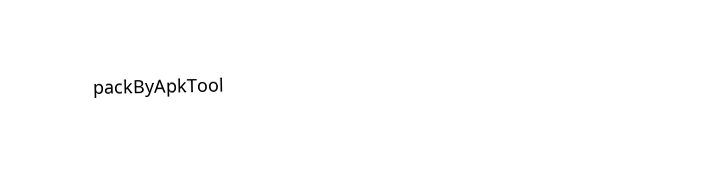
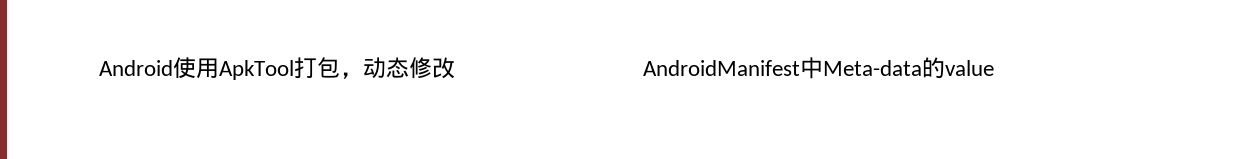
[92,77,225,98] packByApkTool -> [99,57,994,80] Android使用ApkTool打包，动态修改AndroidManifest中Meta-data的value

